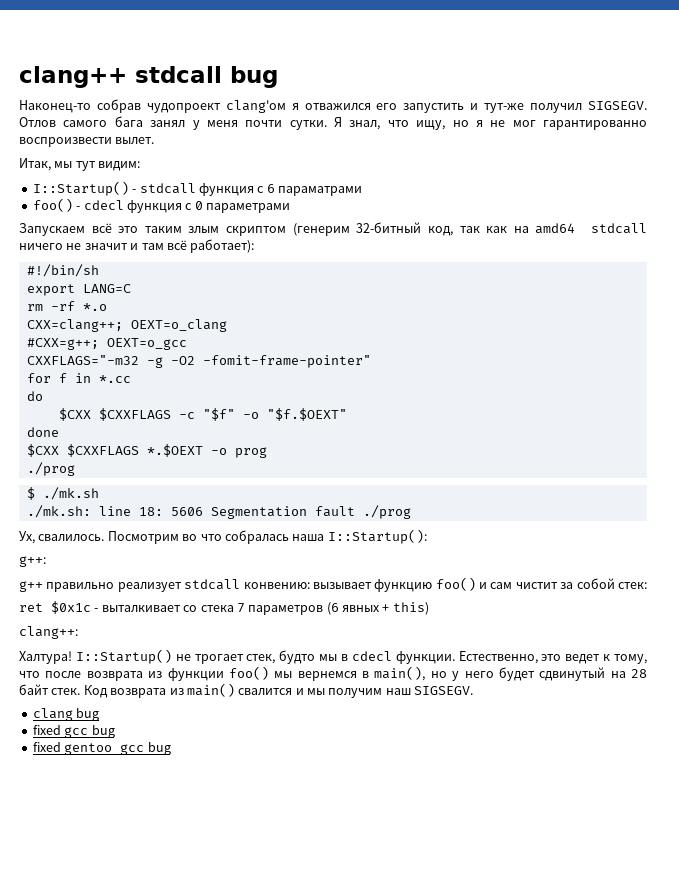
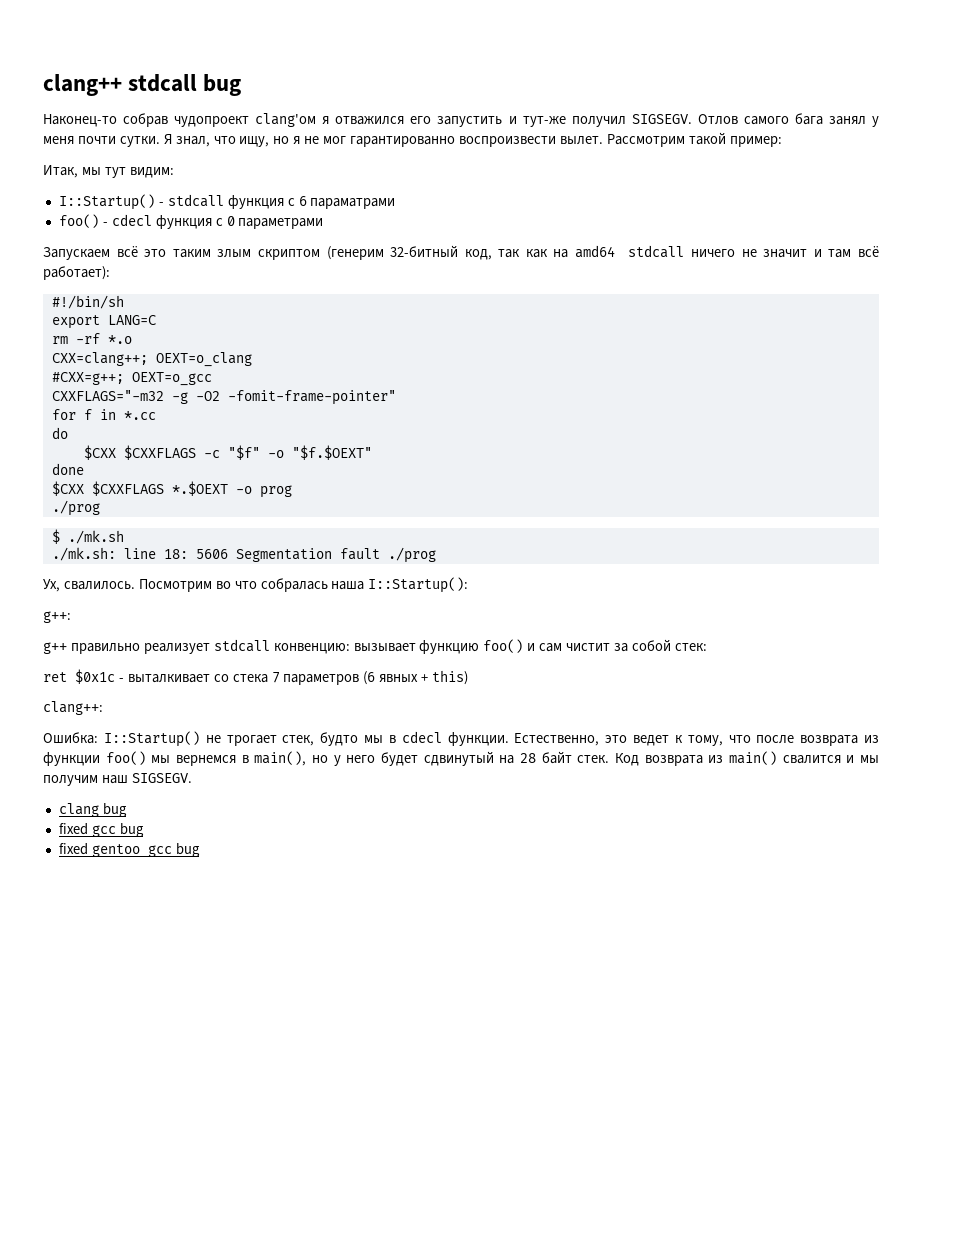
(155, 140) none -> [606,132,782,147] Рассмотрим такой пример:
[243,582,310,589] конвению: -> [273,643,350,654] конвенцию:
[19,651,72,664] Халтура! -> [43,732,98,744] Oшибка:

